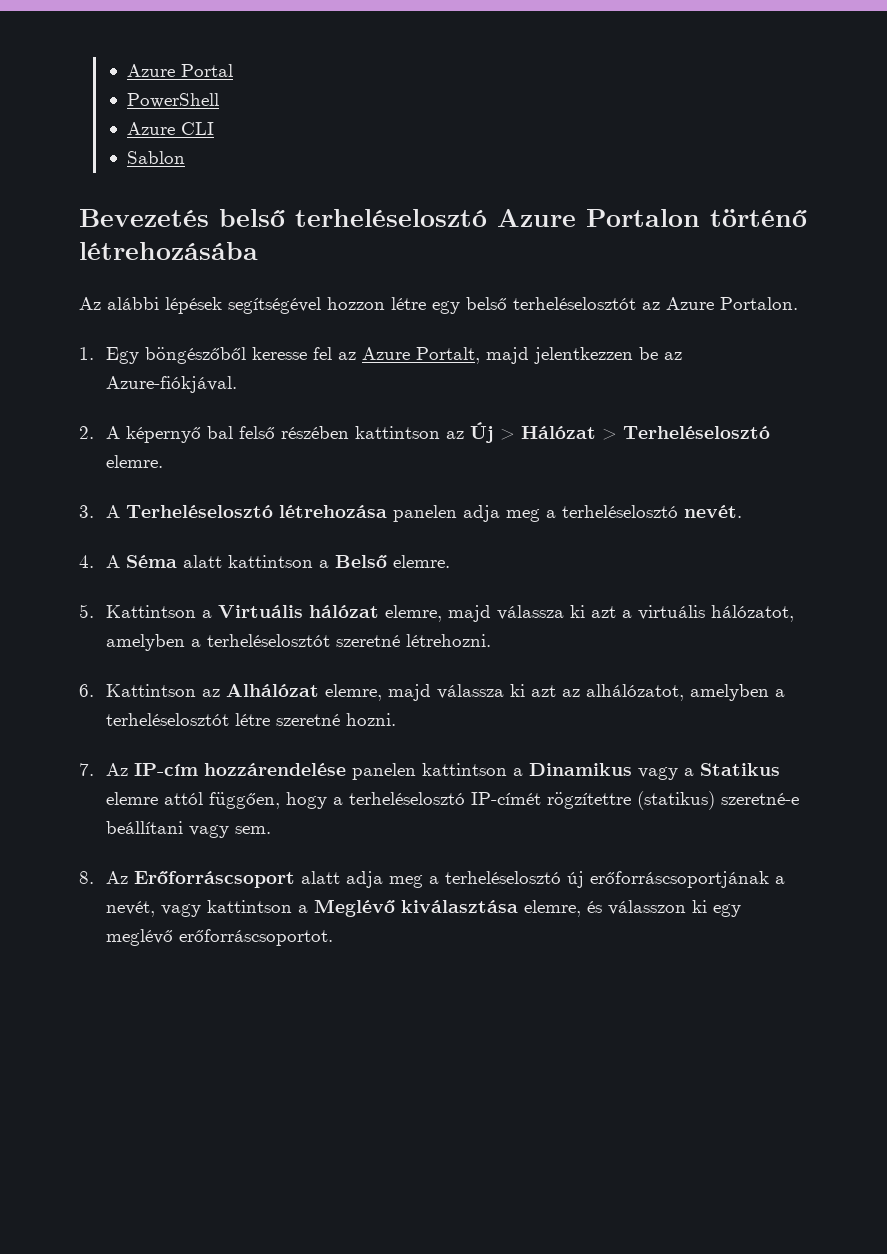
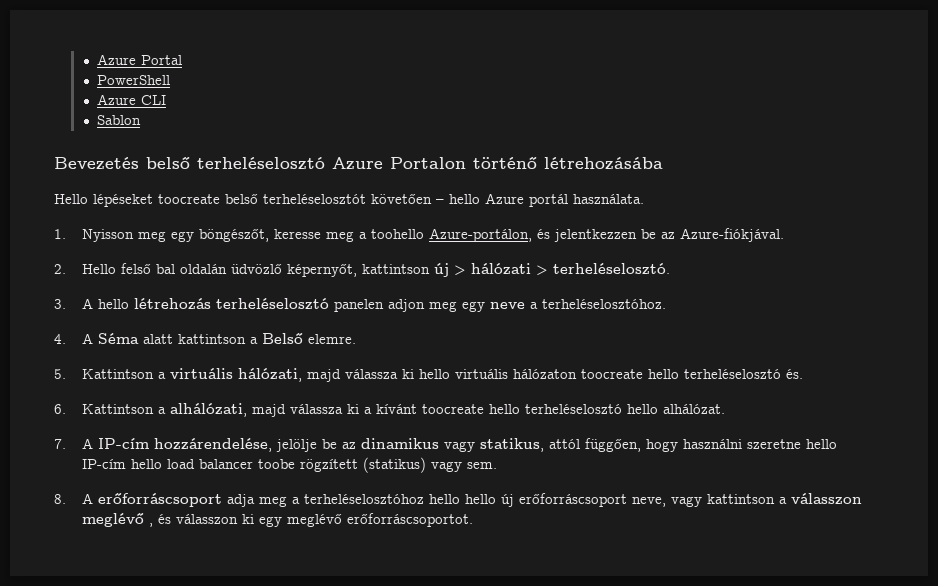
[79,297,798,314] [79,347,530,364] Az alábbi lépések segítségével hozzon létre egy belső terheléselosztót az Azure Portalon. // 1. Egy böngészőből keresse fel az Azure Portalt, majd -> [54,193,644,207] [54,228,550,242] Hello lépéseket toocreate belső terheléselosztót követően – hello Azure portál használata. // 1. Nyisson meg egy böngészőt, keresse meg a toohello Azure-portálon, és
[106,422,771,443] [106,455,164,468] [79,505,743,522] A képernyő bal felső részében kattintson az Új > Hálózat > Terheléselosztó elemre. // 3. A Terheléselosztó létrehozása panelen adja meg a terheléselosztó nevét. -> [81,263,670,277] [54,298,666,312] Hello felső bal oldalán üdvözlő képernyőt, kattintson új > hálózati > terheléselosztó. // 3. A hello létrehozás terheléselosztó panelen adjon meg egy neve a terheléselosztóhoz.
[218,605,795,622] [106,634,492,651] [79,684,786,701] [106,713,397,726] [79,763,781,780] [106,791,800,810] [106,821,272,838] [79,871,786,888] [106,899,582,917] Virtuális hálózat elemre, majd válassza ki azt a virtuális hálózatot, amelyben a terheléselosztót szeretné létrehozni. // 6. Kattintson az Alhálózat elemre, majd válassza ki azt az alhálózatot, amelyben a terheléselosztót létre szeretné hozni. // 7. Az IP-cím hozzárendelése panelen kattintson a Dinamikus vagy a Statikus elemre attól függően, hogy a terheléselosztó IP-címét rögzítettre (statikus) szeretné-e beállítani vagy sem. // 8. Az Erőforráscsoport alatt adja meg a terheléselosztó új erőforráscsoportjának a nevét, vagy kattintson a Meglévő kiválasztása elemre, -> [169,368,803,382] [54,403,725,417] [54,438,837,452] [81,457,497,473] [54,493,862,507] [81,513,153,527] virtuális hálózati, majd válassza ki hello virtuális hálózaton toocreate hello terheléselosztó és. // 6. Kattintson a alhálózati, majd válassza ki a kívánt toocreate hello terheléselosztó hello alhálózat. // 7. A IP-cím hozzárendelése, jelölje be az dinamikus vagy statikus, attól függően, hogy használni szeretne hello IP-cím hello load balancer toobe rögzített (statikus) vagy sem. // 8. A erőforráscsoport adja meg a terheléselosztóhoz hello hello új erőforráscsoport neve, vagy kattintson a válasszon meglévő ,

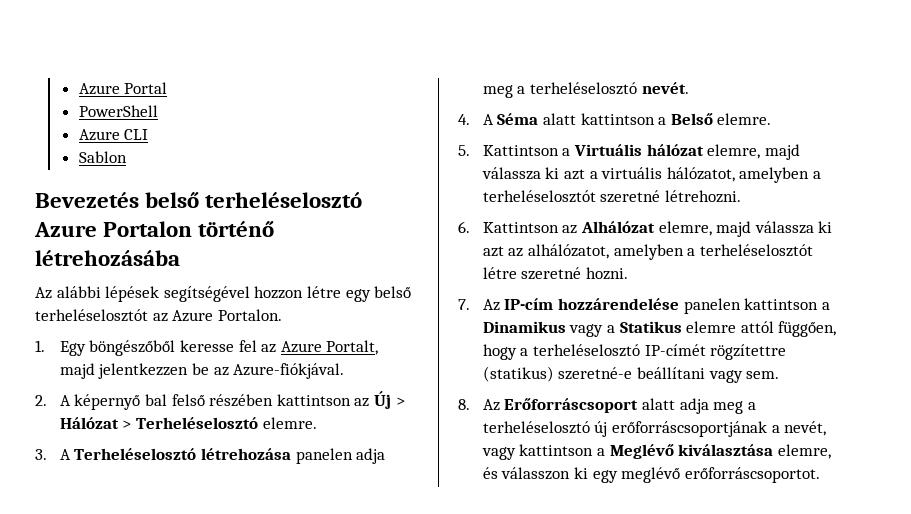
[54,193,644,207] [54,228,550,242] Hello lépéseket toocreate belső terheléselosztót követően – hello Azure portál használata. // 1. Nyisson meg egy böngészőt, keresse meg a toohello Azure-portálon, és -> [35,286,412,302] [35,309,282,322] [35,340,379,356] [59,363,95,379] Az alábbi lépések segítségével hozzon létre egy belső terheléselosztót az Azure Portalon. // 1. Egy böngészőből keresse fel az Azure Portalt, majd
[81,263,670,277] [54,298,666,312] Hello felső bal oldalán üdvözlő képernyőt, kattintson új > hálózati > terheléselosztó. // 3. A hello létrehozás terheléselosztó panelen adjon meg egy neve a terheléselosztóhoz. -> [59,391,405,410] [59,417,317,429] [35,448,386,464] [482,82,689,98] A képernyő bal felső részében kattintson az Új > Hálózat > Terheléselosztó elemre. // 3. A Terheléselosztó létrehozása panelen adja meg a terheléselosztó nevét.
[169,368,803,382] [54,403,725,417] [54,438,837,452] [81,457,497,473] [54,493,862,507] [81,513,153,527] virtuális hálózati, majd válassza ki hello virtuális hálózaton toocreate hello terheléselosztó és. // 6. Kattintson a alhálózati, majd válassza ki a kívánt toocreate hello terheléselosztó hello alhálózat. // 7. A IP-cím hozzárendelése, jelölje be az dinamikus vagy statikus, attól függően, hogy használni szeretne hello IP-cím hello load balancer toobe rögzített (statikus) vagy sem. // 8. A erőforráscsoport adja meg a terheléselosztóhoz hello hello új erőforráscsoport neve, vagy kattintson a válasszon meglévő , -> [573,144,800,160] [481,167,821,183] [482,190,741,203] [458,221,833,237] [482,244,813,260] [482,267,628,280] [458,298,830,314] [482,321,837,337] [482,344,787,360] [482,366,780,383] [458,398,756,414] [482,421,827,437] [481,444,831,460] Virtuális hálózat elemre, majd válassza ki azt a virtuális hálózatot, amelyben a terheléselosztót szeretné létrehozni. // 6. Kattintson az Alhálózat elemre, majd válassza ki azt az alhálózatot, amelyben a terheléselosztót létre szeretné hozni. // 7. Az IP-cím hozzárendelése panelen kattintson a Dinamikus vagy a Statikus elemre attól függően, hogy a terheléselosztó IP-címét rögzítettre (statikus) szeretné-e beállítani vagy sem. // 8. Az Erőforráscsoport alatt adja meg a terheléselosztó új erőforráscsoportjának a nevét, vagy kattintson a Meglévő kiválasztása elemre,

